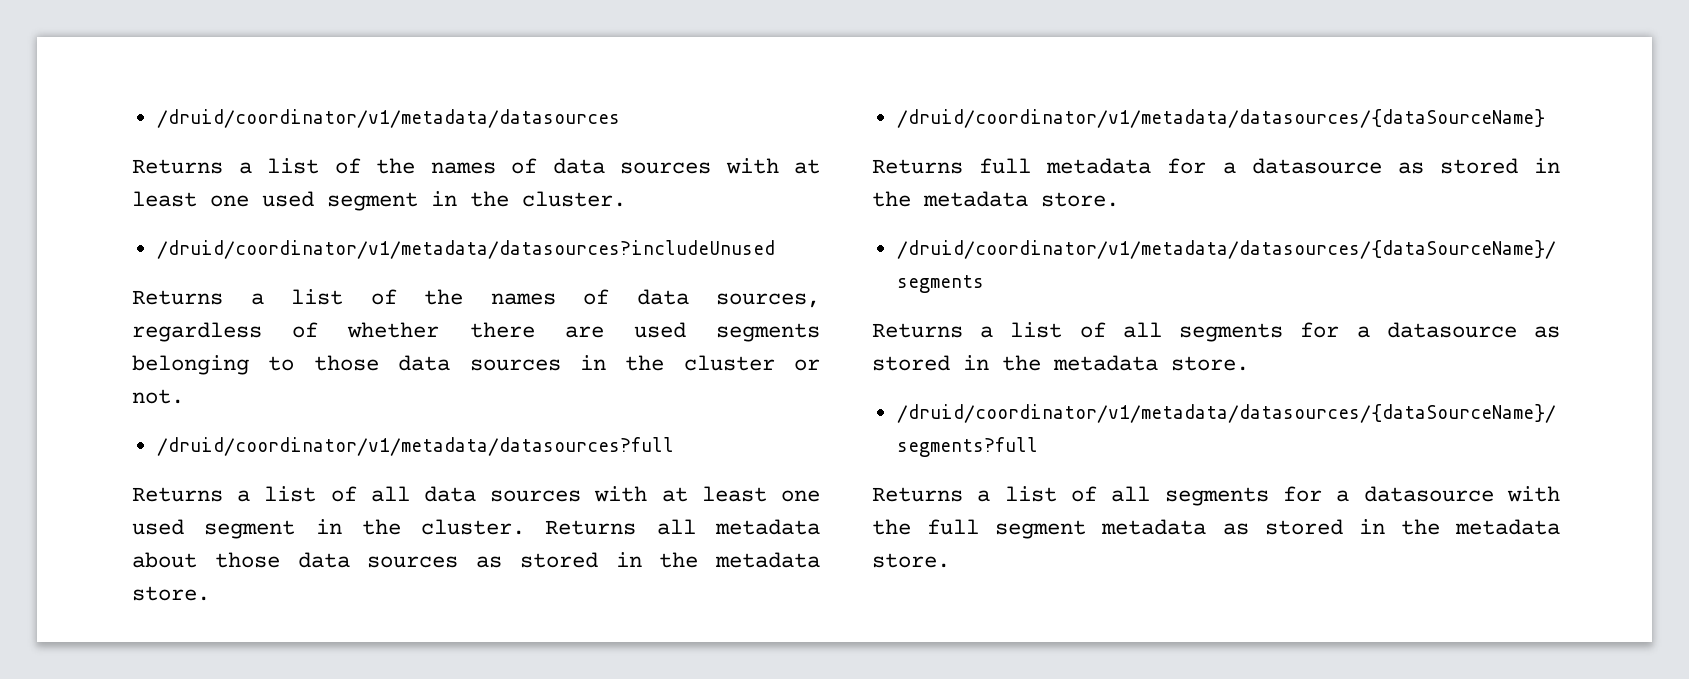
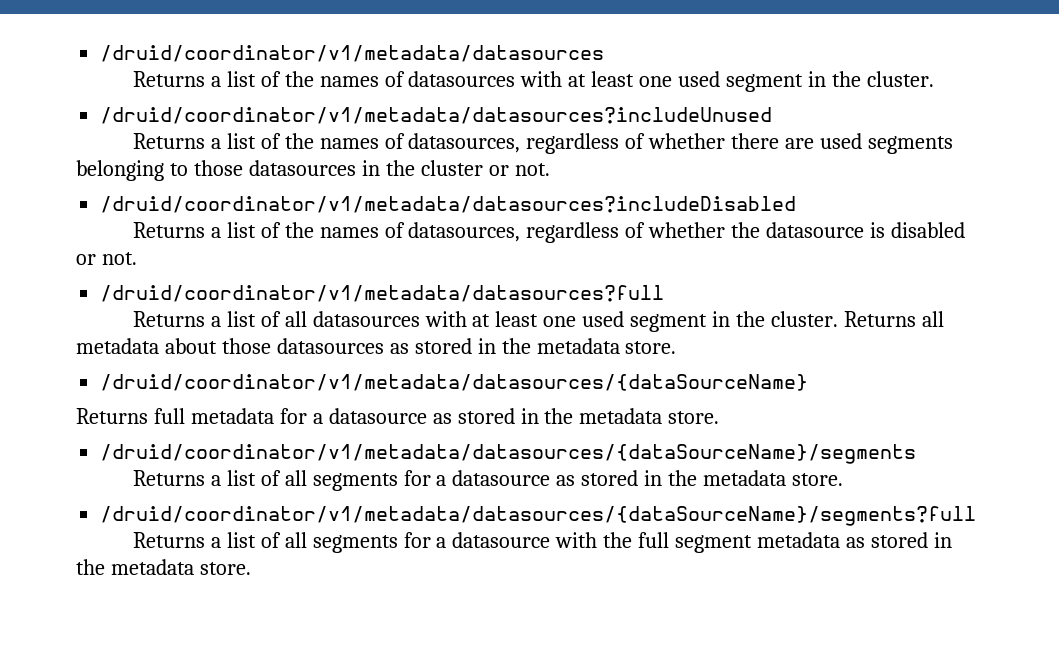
[552,158,711,174] data sources -> [408,71,516,87] datasources
[636,289,820,308] data sources, -> [408,133,521,153] datasources,
[398,355,561,371] data sources -> [248,160,356,176] datasources
(184, 396) none -> [100,196,797,213] [132,222,966,243] [76,252,137,265] // /druid/coordinator/v1/metadata/datasources?includeDisabled // Returns a list of the names of datasources, regardless of whether the datasource is disabled or not.
[423,486,582,502] data sources -> [312,311,420,327] datasources
[297,552,459,568] data sources -> [276,338,384,354] datasources

